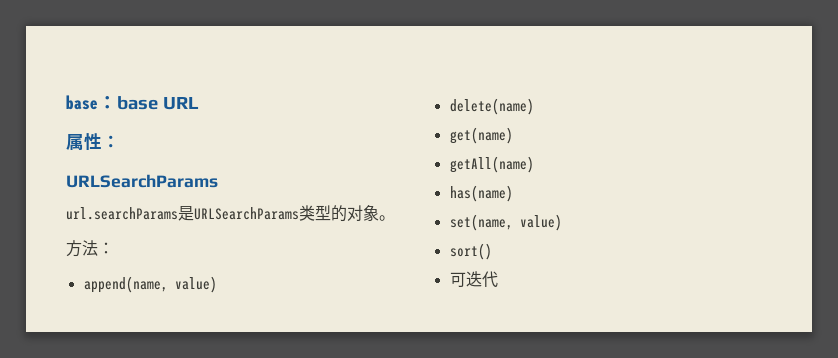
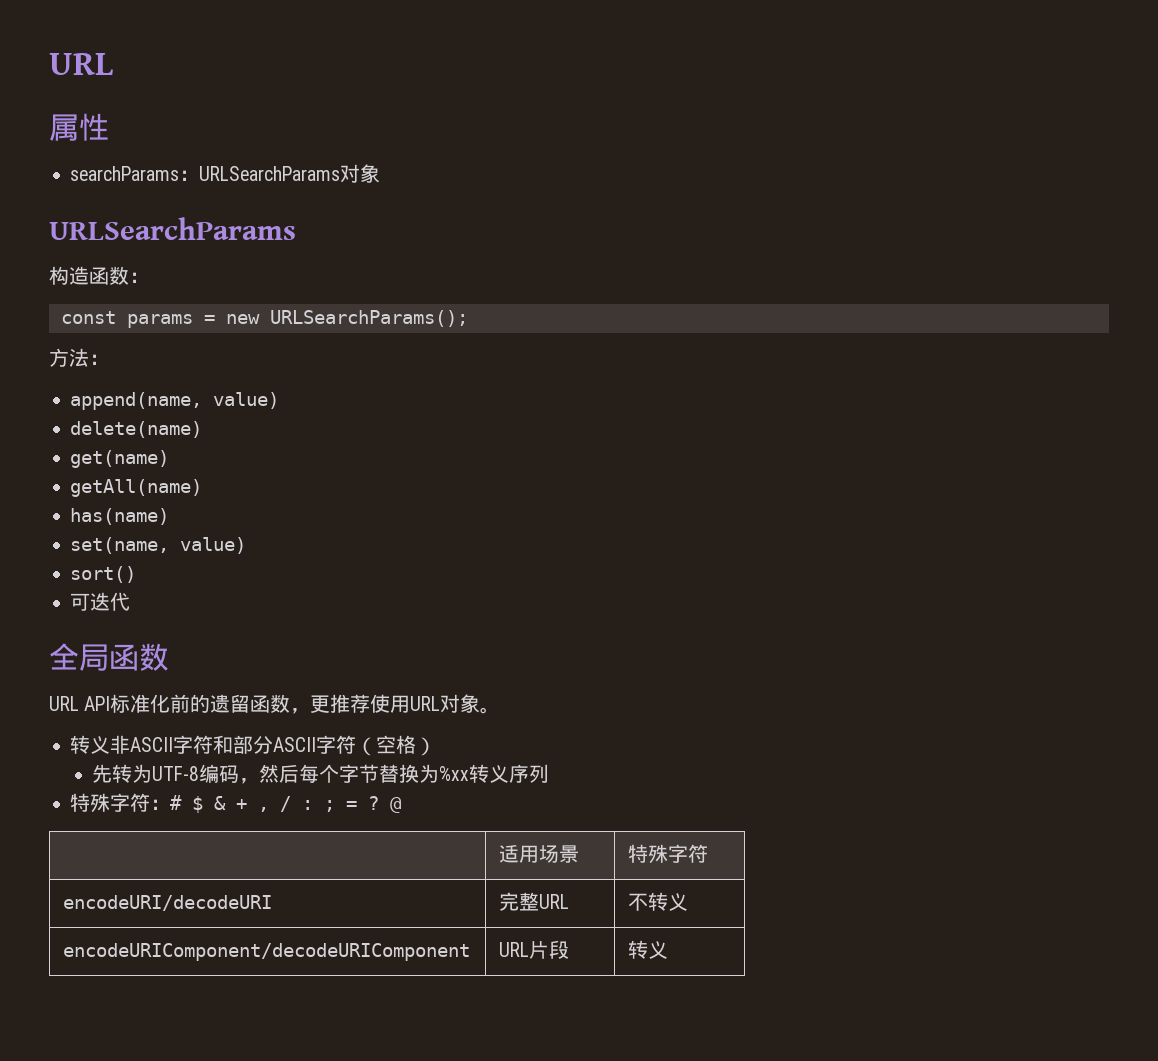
[66,95,158,110] base：base -> (49, 64) none
[102,135,120,148] ： -> [70,164,381,183] // searchParams：URLSearchParams对象
[66,205,395,222] url.searchParams是URLSearchParams类型的对象。 -> [49,266,149,285] [60,310,468,328] 构造函数： // const params = new URLSearchParams();
(498, 279) none -> [49,643,169,671] [49,694,501,714] [70,735,437,756] [92,764,550,784] [70,793,402,813] [499,845,580,863] [628,844,709,864] [63,895,273,911] [499,892,570,911] [628,892,689,911] [63,943,471,961] [499,940,570,959] [628,940,669,959] // 全局函数 // URL API标准化前的遗留函数，更推荐使用URL对象。 // 转义非ASCII字符和部分ASCII字符（空格） // 先转为UTF-8编码，然后每个字节替换为%xx转义序列 // 特殊字符：# $ & + , / : ; = ? @ // | 适用场景 | 特殊字符 // encodeURI/decodeURI | 完整URL | 不转义 // encodeURIComponent/decodeURIComponent | URL片段 | 转义

